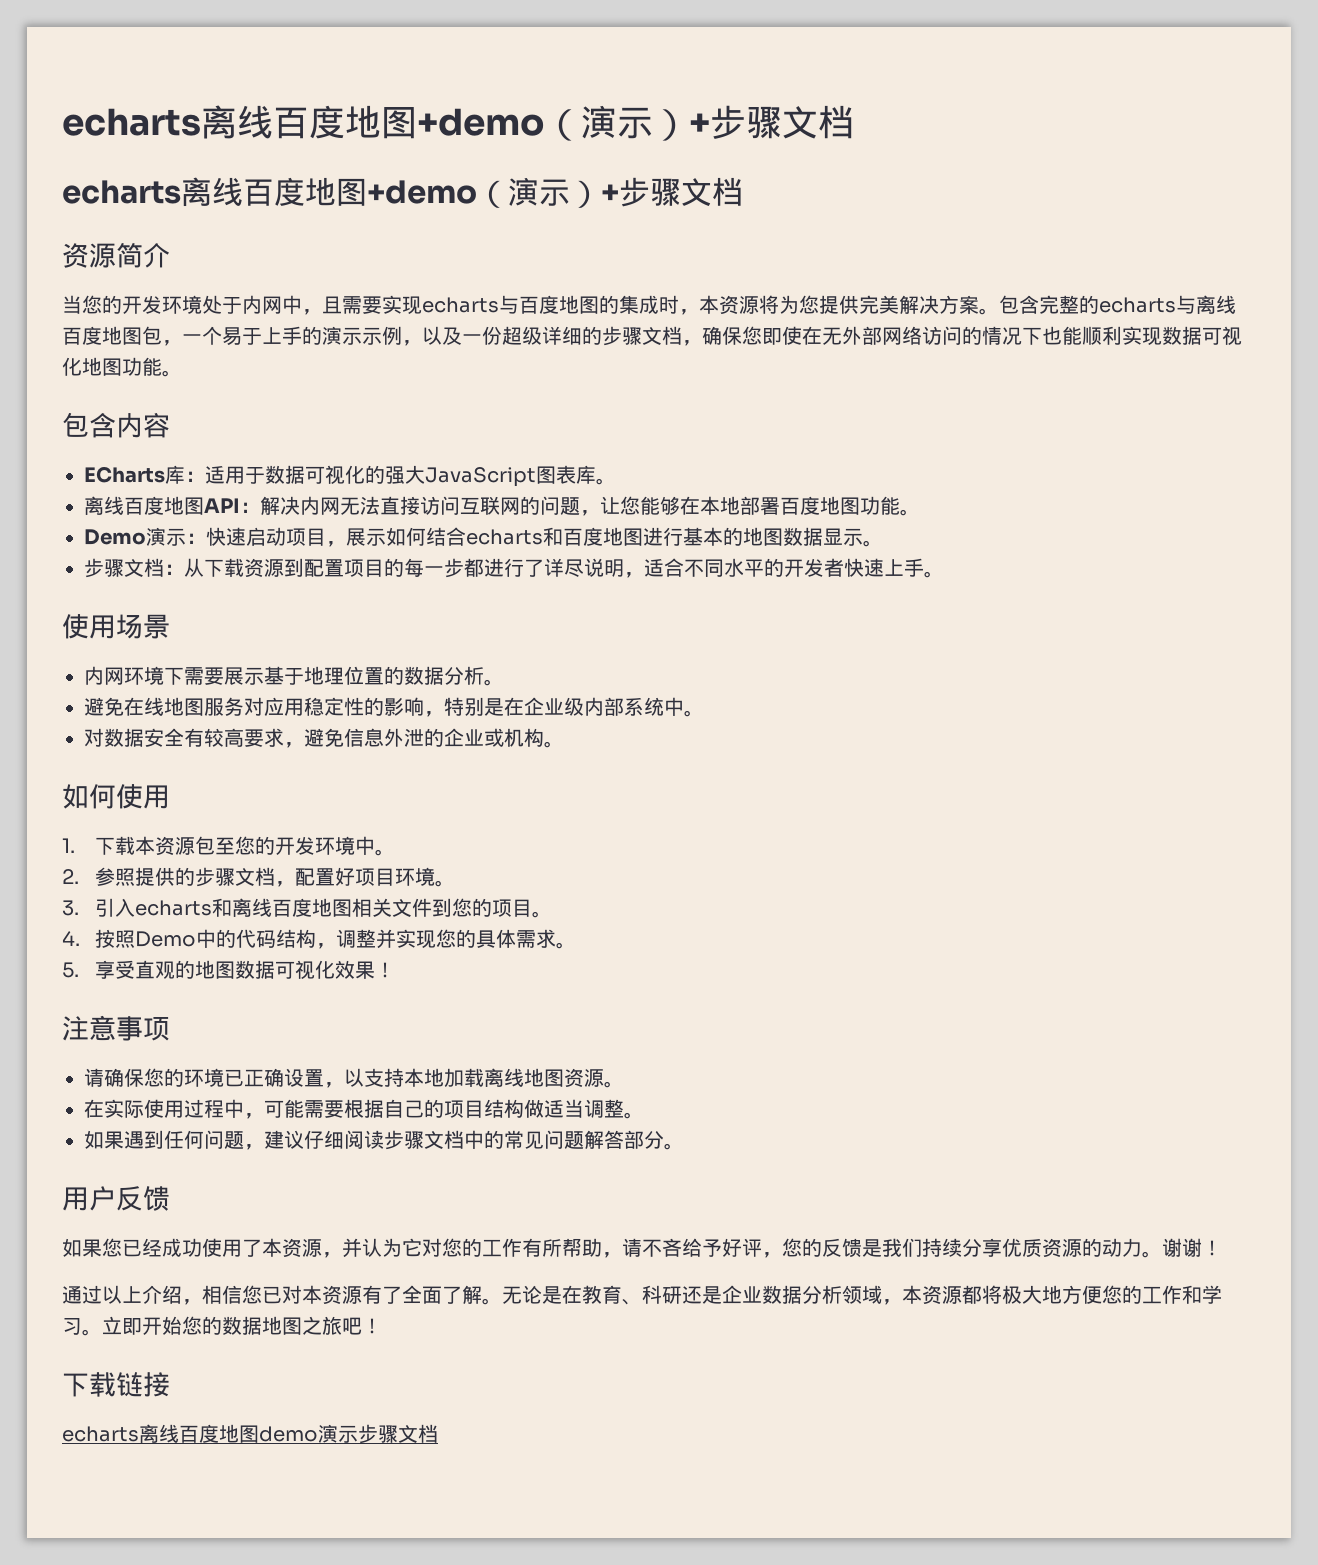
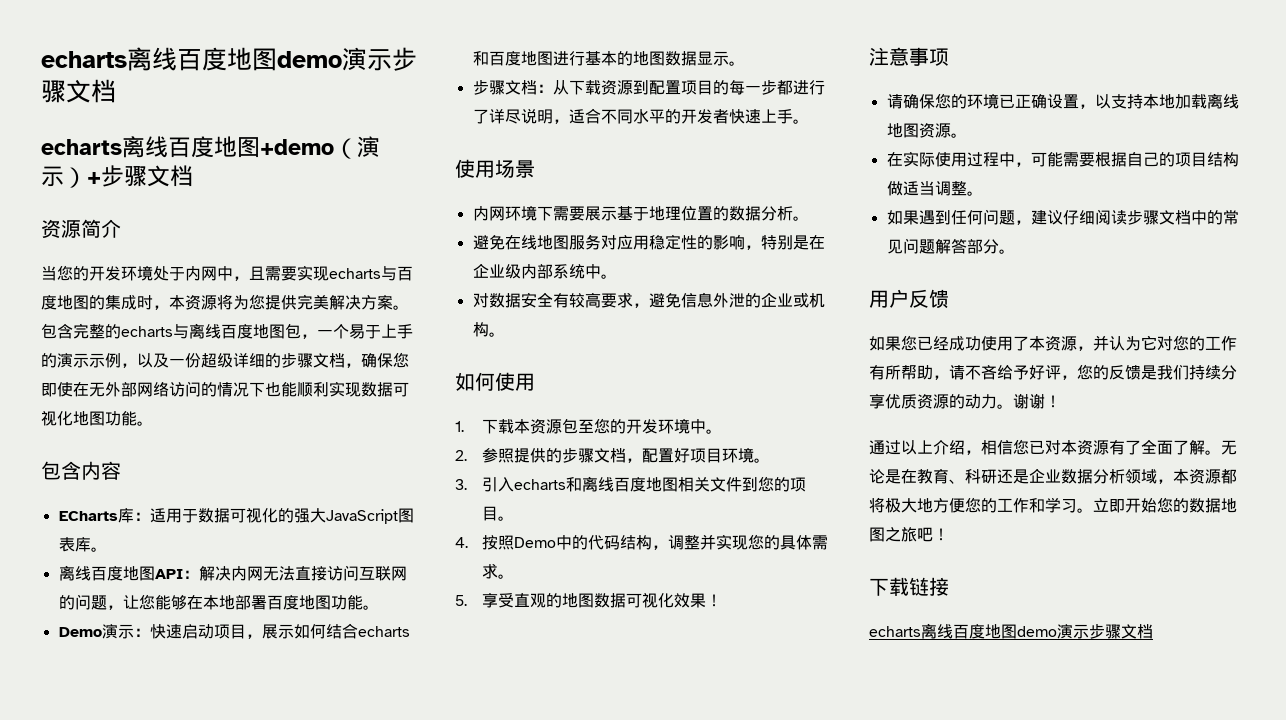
[62,105,710,141] echarts离线百度地图+demo（演示）+ -> [41,47,392,71] echarts离线百度地图demo演示

